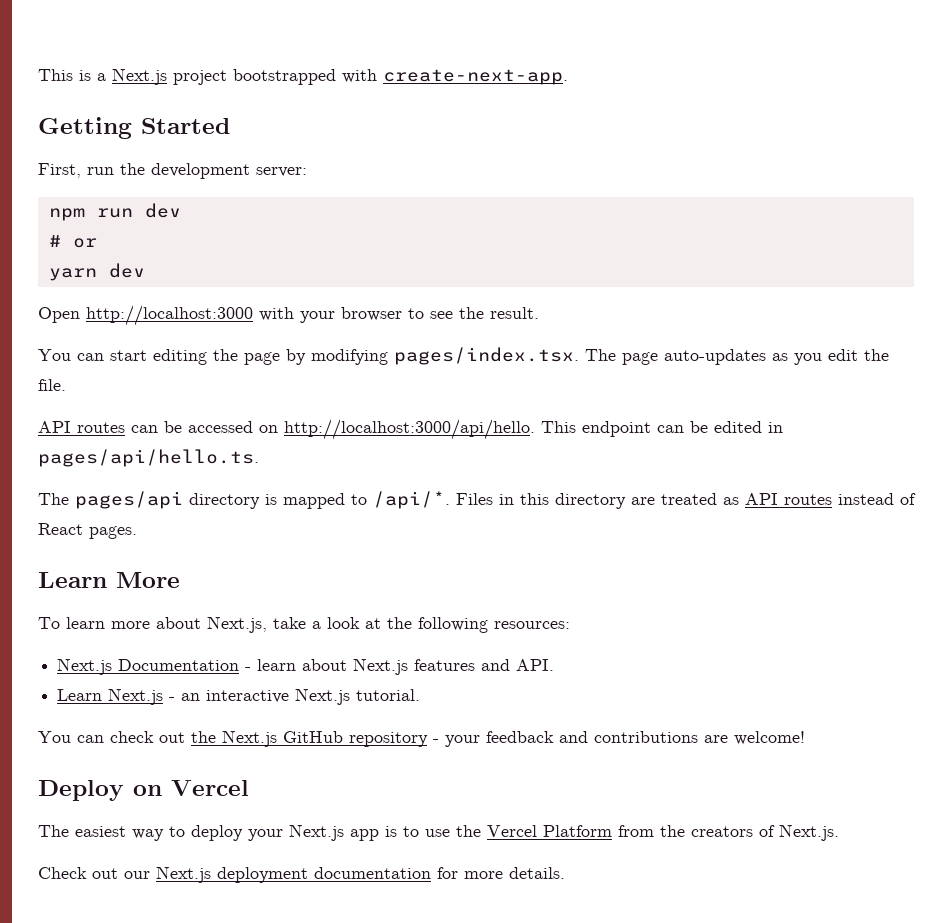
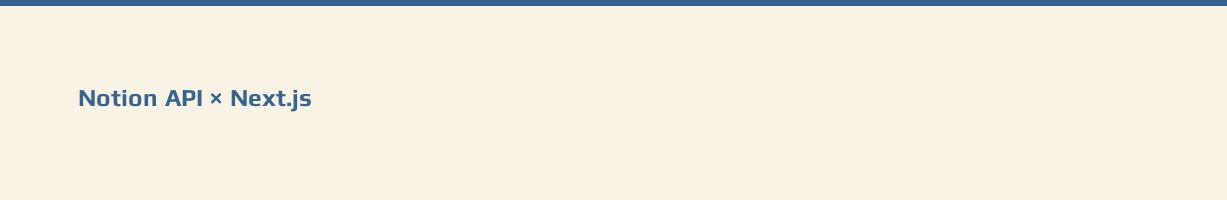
[38,68,568,85] [38,117,230,139] [38,163,307,179] [48,203,181,221] [48,235,97,248] [48,263,145,281] [38,305,539,326] [38,347,889,365] [38,379,66,391] [38,419,783,440] [38,449,259,467] [38,491,916,509] [38,523,137,539] [38,572,180,588] [38,616,570,633] [57,658,555,675] [57,688,421,705] [38,730,805,747] [38,780,249,801] [38,824,839,841] [38,866,565,883] This is a Next.js project bootstrapped with create-next-app. // Getting Started // First, run the development server: // npm run dev // # or // yarn dev // Open http://localhost:3000 with your browser to see the result. // You can start editing the page by modifying pages/index.tsx. The page auto-updates as you edit the file. // API routes can be accessed on http://localhost:3000/api/hello. This endpoint can be edited in pages/api/hello.ts. // The pages/api directory is mapped to /api/*. Files in this directory are treated as API routes instead of React pages. // Learn More // To learn more about Next.js, take a look at the following resources: // Next.js Documentation - learn about Next.js features and API. // Learn Next.js - an interactive Next.js tutorial. // You can check out the Next.js GitHub repository - your feedback and contributions are welcome! // Deploy on Vercel // The easiest way to deploy your Next.js app is to use the Vercel Platform from the creators of Next.js. // Check out our Next.js deployment documentation for more details. -> [78,89,312,112] Notion API × Next.js

